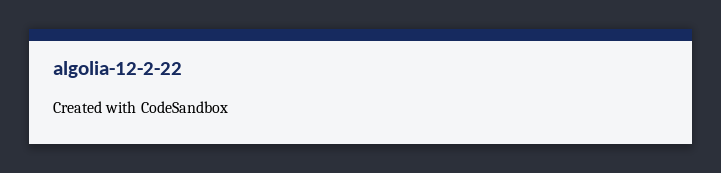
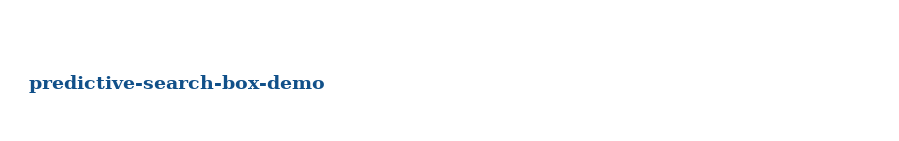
[53,61,182,78] [53,101,228,113] algolia-12-2-22 // Created with CodeSandbox -> [29,75,325,93] predictive-search-box-demo

